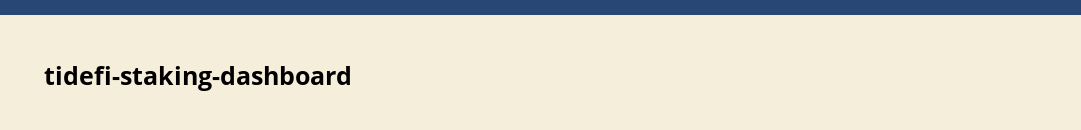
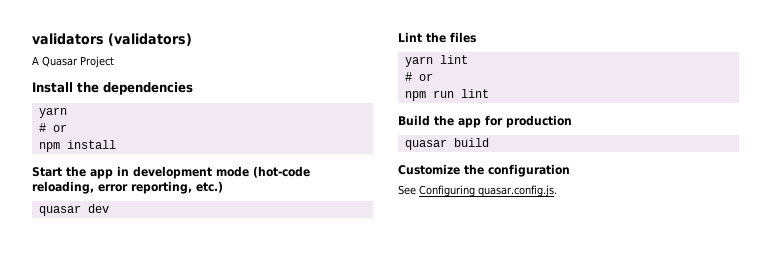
[44,66,352,91] tidefi-staking-dashboard -> [32,33,192,46] [32,56,114,68] [32,82,193,95] [38,107,67,118] [38,123,67,132] [38,140,116,152] [32,166,310,179] [32,181,223,194] [38,204,109,216] [398,32,476,43] [404,55,468,67] [404,72,433,81] [404,89,489,101] [398,115,572,128] [404,138,489,150] [398,164,570,177] [398,185,557,197] validators (validators) // A Quasar Project // Install the dependencies // yarn // # or // npm install // Start the app in development mode (hot-code reloading, error reporting, etc.) // quasar dev // Lint the files // yarn lint // # or // npm run lint // Build the app for production // quasar build // Customize the configuration // See Configuring quasar.config.js.

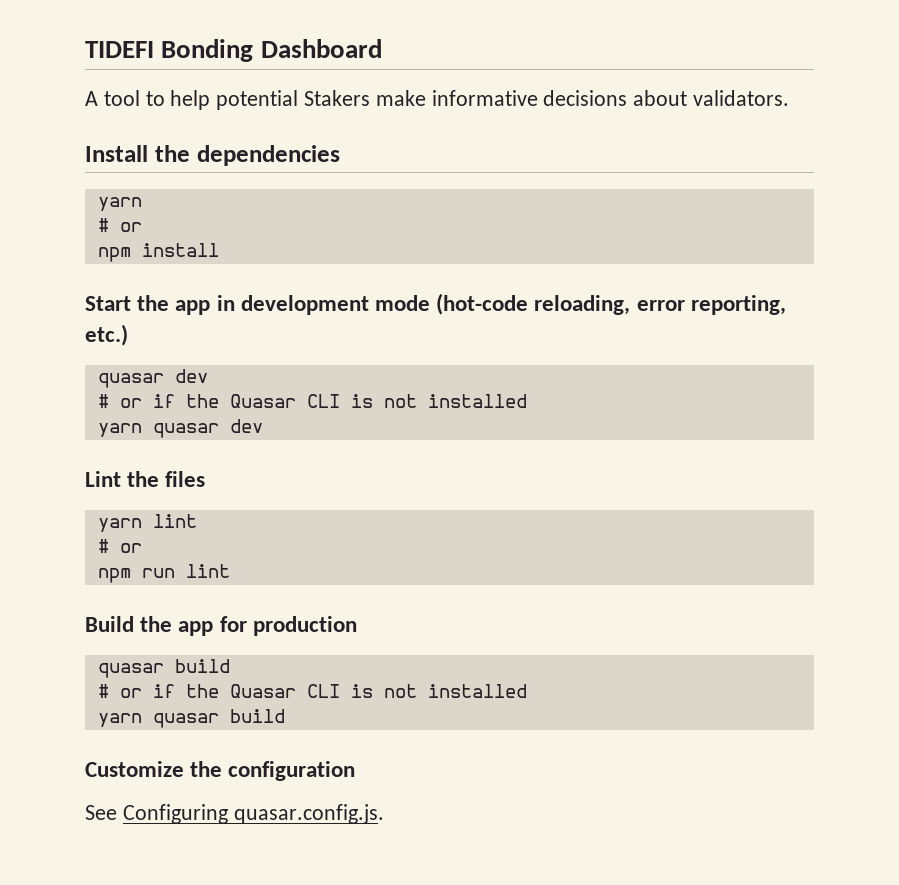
[32,33,192,46] [32,56,114,68] validators (validators) // A Quasar Project -> [85,39,382,62] [85,90,790,110] TIDEFI Bonding Dashboard // A tool to help potential Stakers make informative decisions about validators.
(109, 208) none -> [97,394,527,408] [97,419,263,438] // # or if the Quasar CLI is not installed // yarn quasar dev
(489, 142) none -> [97,684,527,698] [97,709,285,728] // # or if the Quasar CLI is not installed // yarn quasar build

